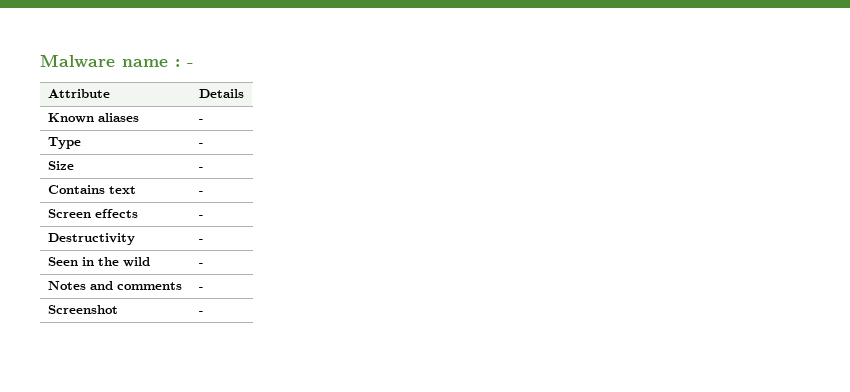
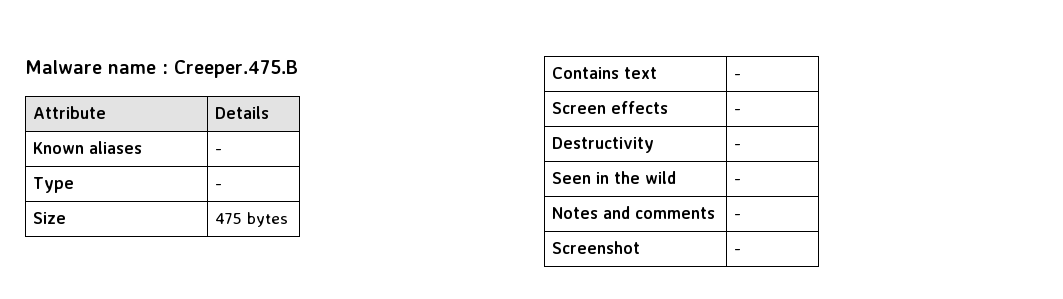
[187,63,194,67] - -> [174,60,298,78] Creeper.475.B
[198,167,203,170] - -> [215,212,289,227] 475 bytes

